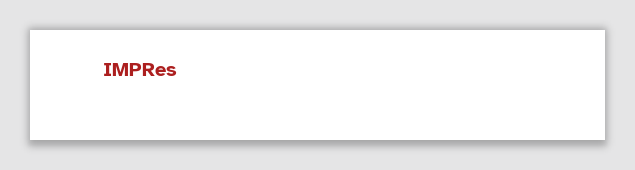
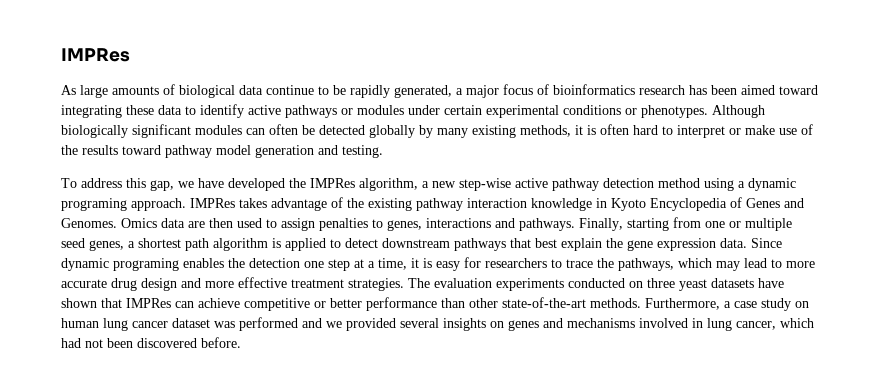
[103,63,177,76] IMPRes -> [61,48,130,62] [61,84,818,98] [61,104,765,118] [61,124,813,138] [61,145,383,158] [61,178,796,191] [61,197,804,211] [61,217,792,231] [61,238,782,251] [61,257,815,271] [61,277,784,291] [61,297,809,311] [61,317,814,331] [61,337,241,348] IMPRes // As large amounts of biological data continue to be rapidly generated, a major focus of bioinformatics research has been aimed toward integrating these data to identify active pathways or modules under certain experimental conditions or phenotypes. Although biologically significant modules can often be detected globally by many existing methods, it is often hard to interpret or make use of the results toward pathway model generation and testing. // To address this gap, we have developed the IMPRes algorithm, a new step-wise active pathway detection method using a dynamic programing approach. IMPRes takes advantage of the existing pathway interaction knowledge in Kyoto Encyclopedia of Genes and Genomes. Omics data are then used to assign penalties to genes, interactions and pathways. Finally, starting from one or multiple seed genes, a shortest path algorithm is applied to detect downstream pathways that best explain the gene expression data. Since dynamic programing enables the detection one step at a time, it is easy for researchers to trace the pathways, which may lead to more accurate drug design and more effective treatment strategies. The evaluation experiments conducted on three yeast datasets have shown that IMPRes can achieve competitive or better performance than other state-of-the-art methods. Furthermore, a case study on human lung cancer dataset was performed and we provided several insights on genes and mechanisms involved in lung cancer, which had not been discovered before.

